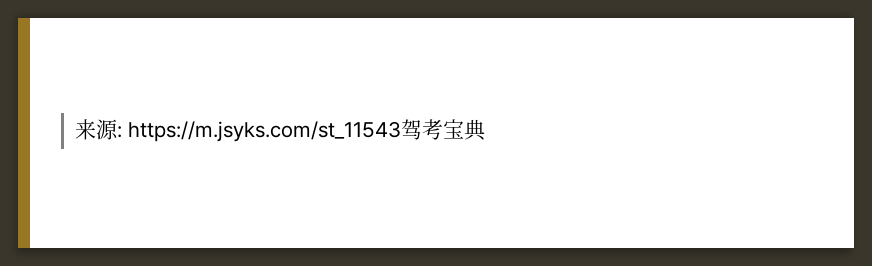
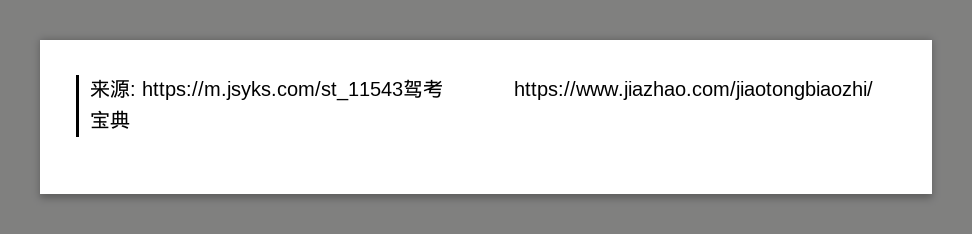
(487, 130) none -> [514,81,873,100] // https://www.jiazhao.com/jiaotongbiaozhi/

